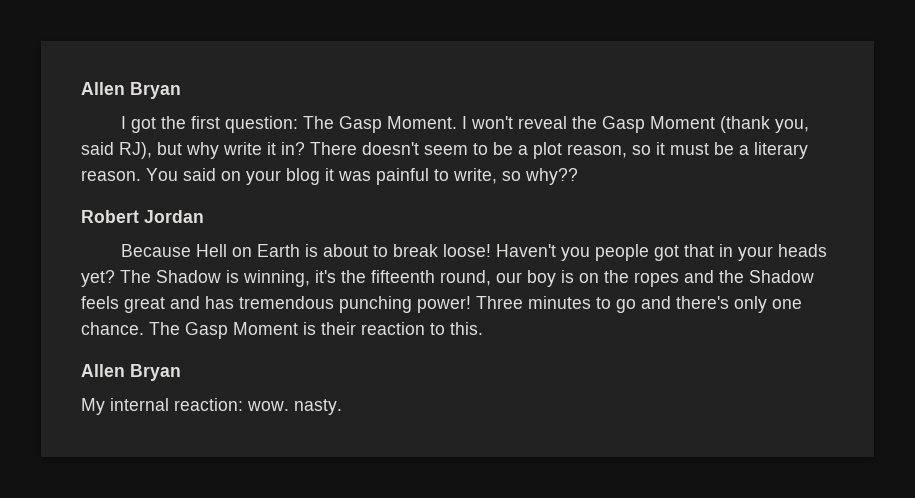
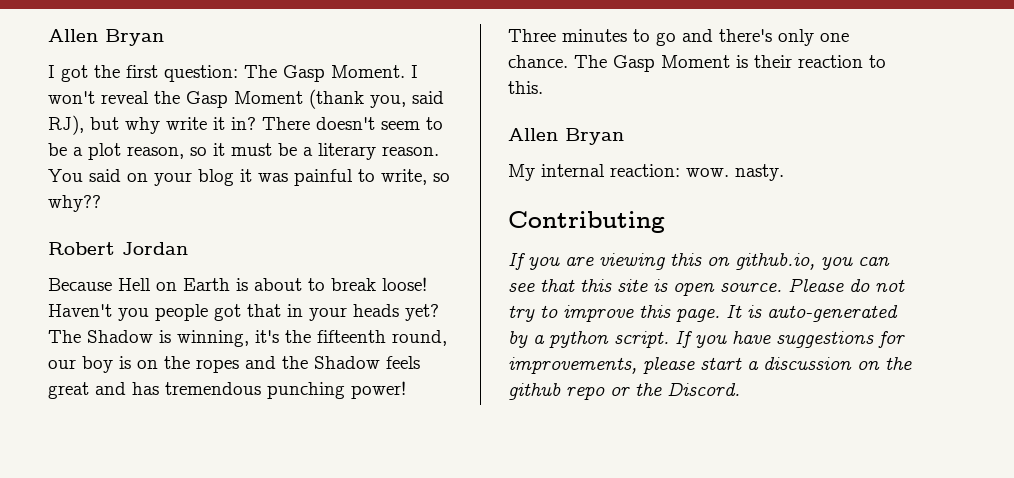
(342, 407) none -> [508,211,665,233] [508,253,890,270] [508,278,905,296] [508,305,898,322] [508,331,905,348] [508,357,912,374] [508,382,740,400] // Contributing // If you are viewing this on github.io, you can see that this site is open source. Please do not try to improve this page. It is auto-generated by a python script. If you have suggestions for improvements, please start a discussion on the github repo or the Discord.

